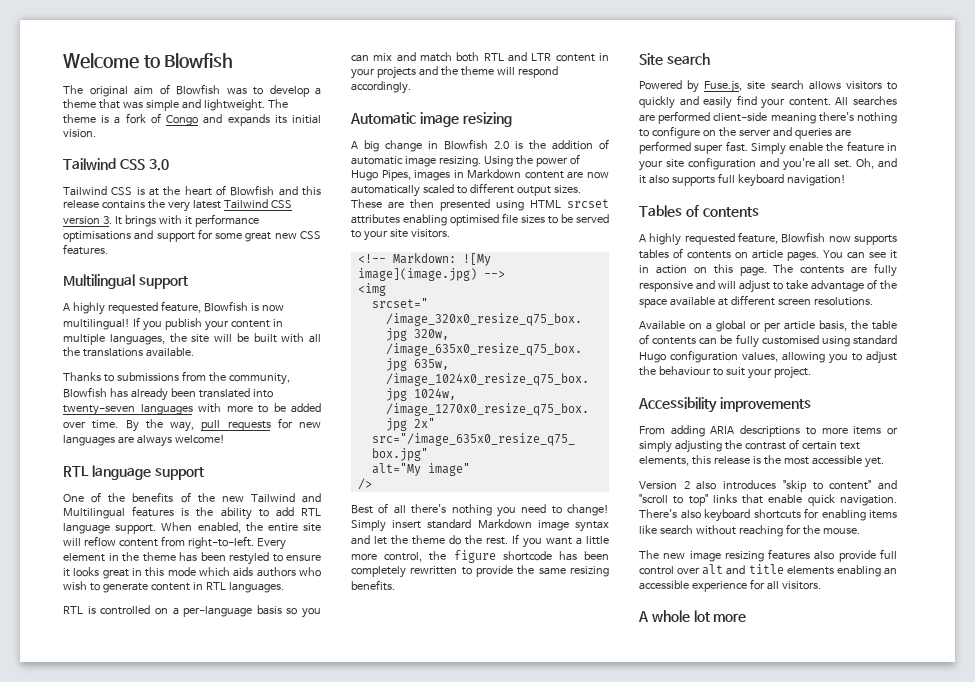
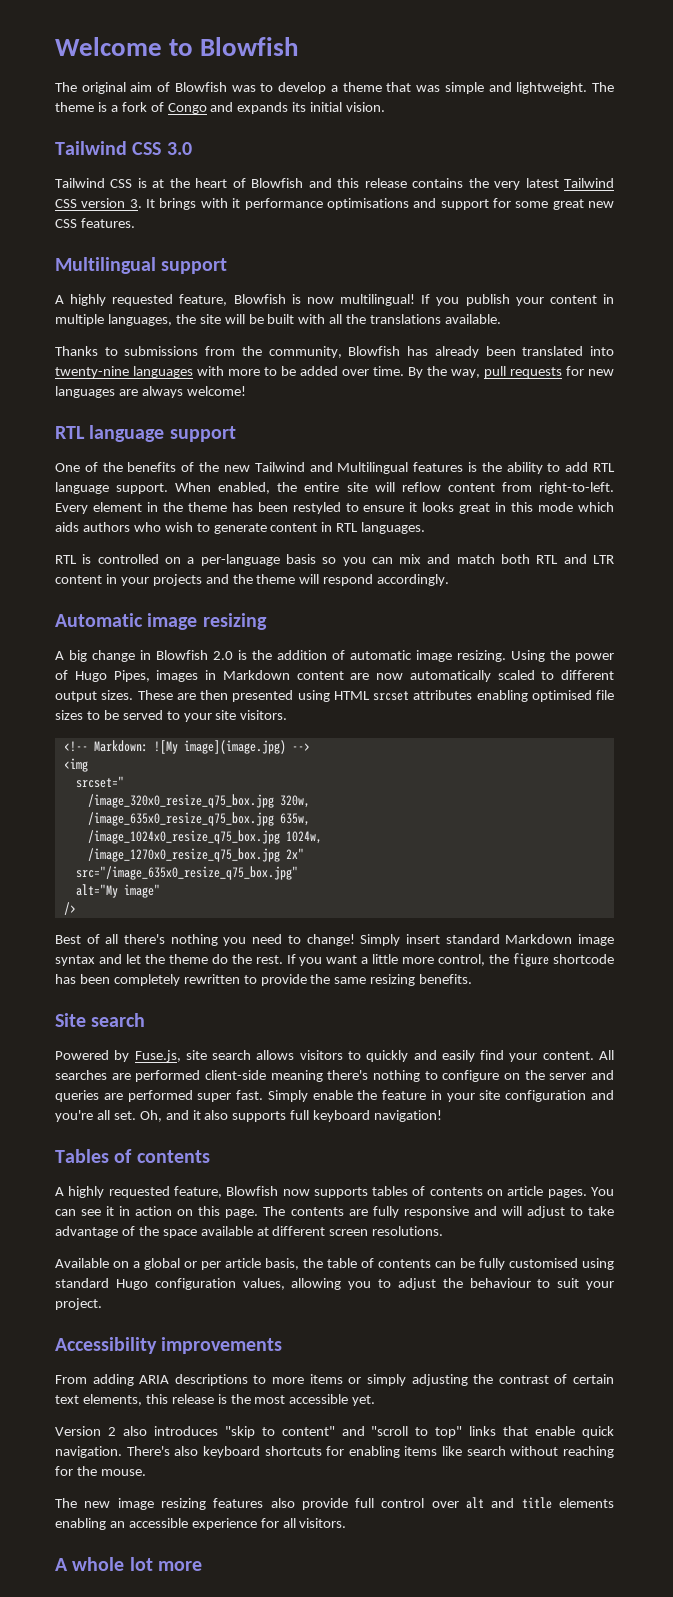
[63,405,135,416] twenty-seven -> [55,366,129,378] twenty-nine

